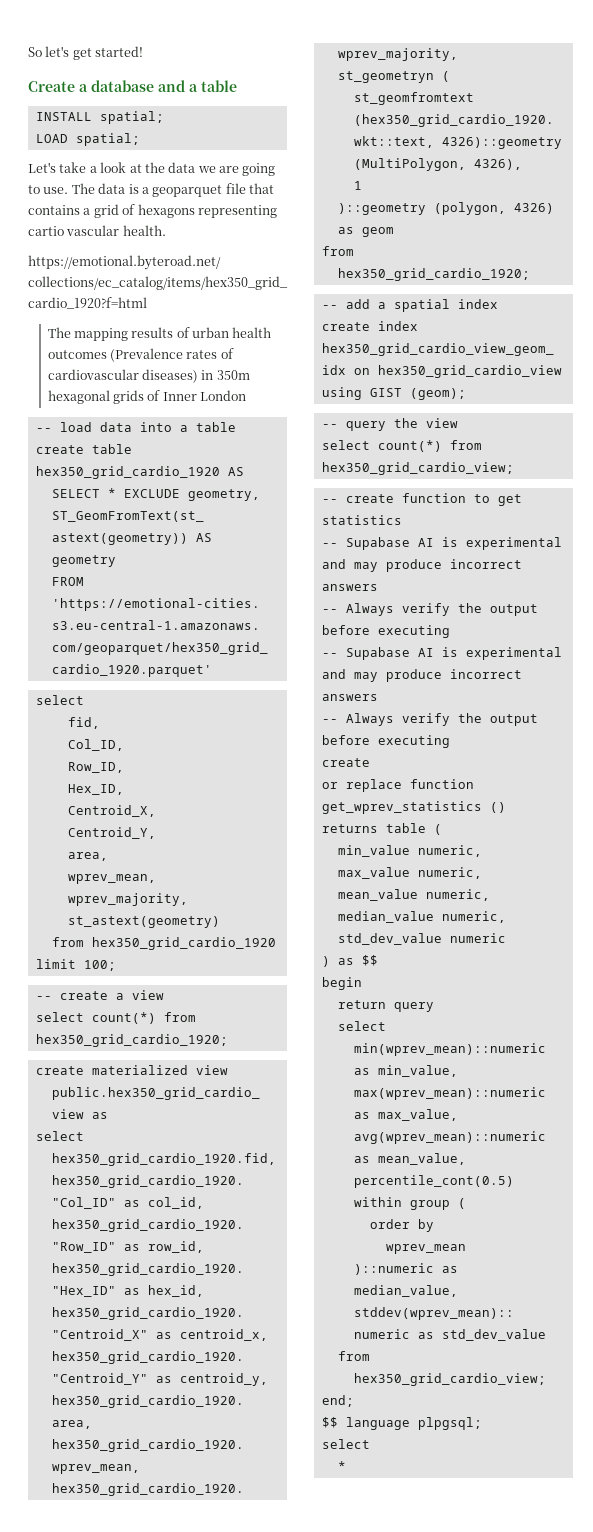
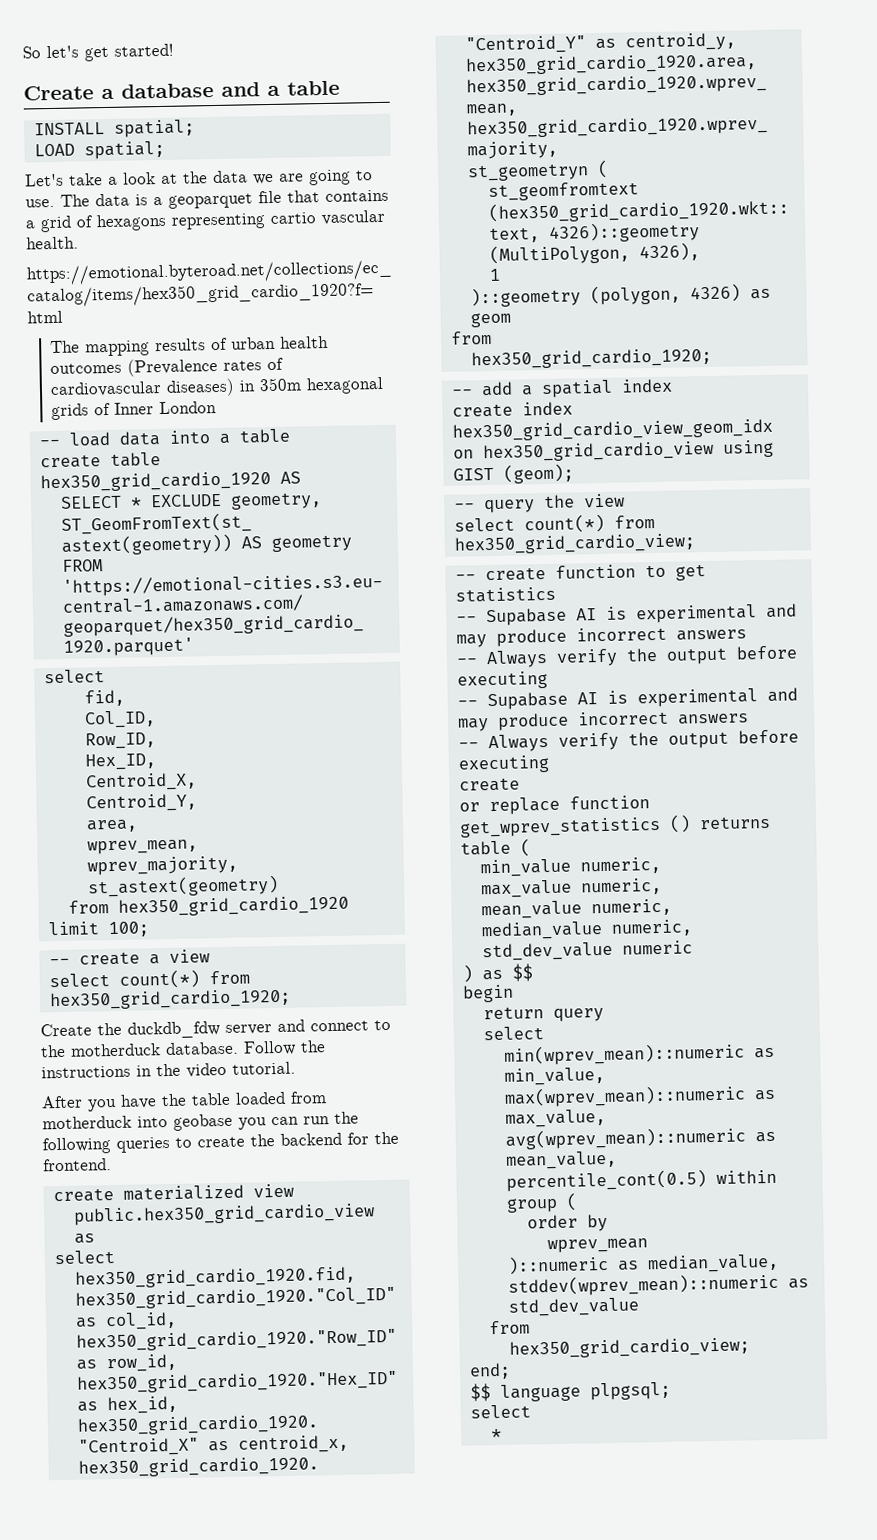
(228, 1040) none -> [40,1019,391,1039] [40,1040,326,1058] [41,1061,296,1079] [41,1091,327,1112] [42,1111,359,1131] [42,1131,399,1155] [43,1158,112,1172] // Create the duckdb_fdw server and connect to the motherduck database. Follow the instructions in the video tutorial. // After you have the table loaded from motherduck into geobase you can run the following queries to create the backend for the frontend.

